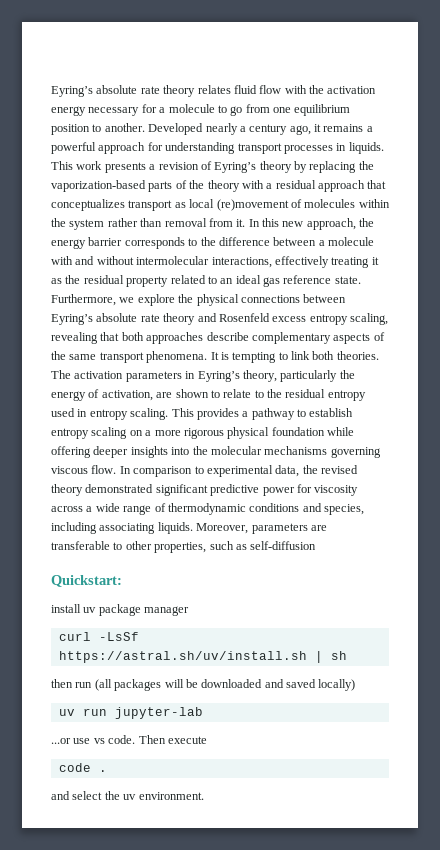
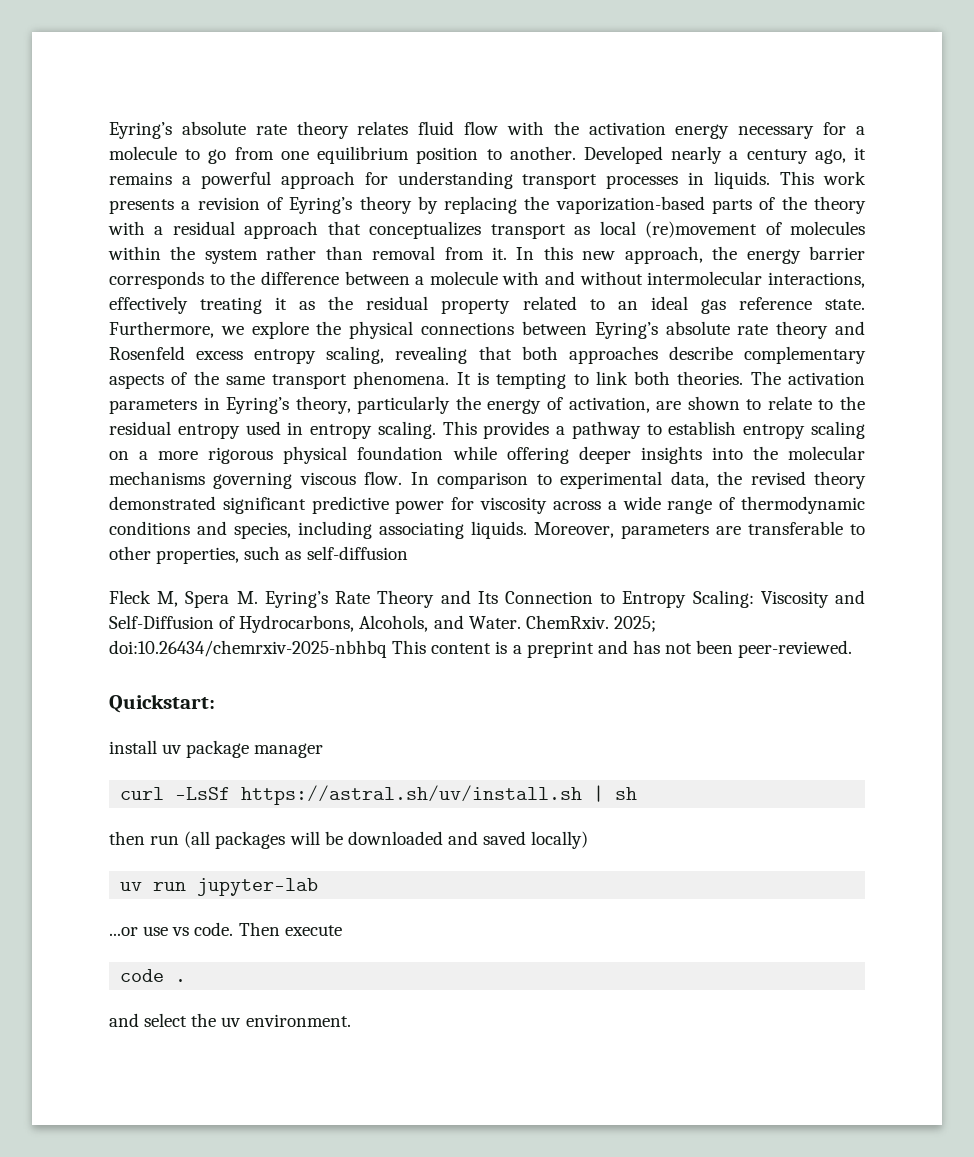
(317, 545) none -> [109,590,865,608] [109,615,656,633] [109,640,853,658] // Fleck M, Spera M. Eyring’s Rate Theory and Its Connection to Entropy Scaling: Viscosity and Self-Diffusion of Hydrocarbons, Alcohols, and Water. ChemRxiv. 2025; doi:10.26434/chemrxiv-2025-nbhbq This content is a preprint and has not been peer-reviewed.

